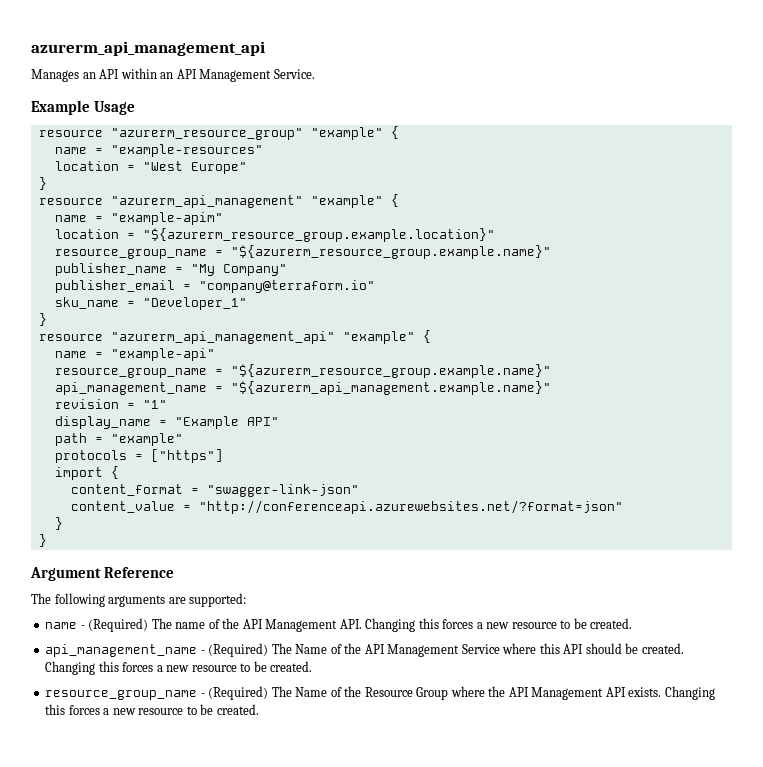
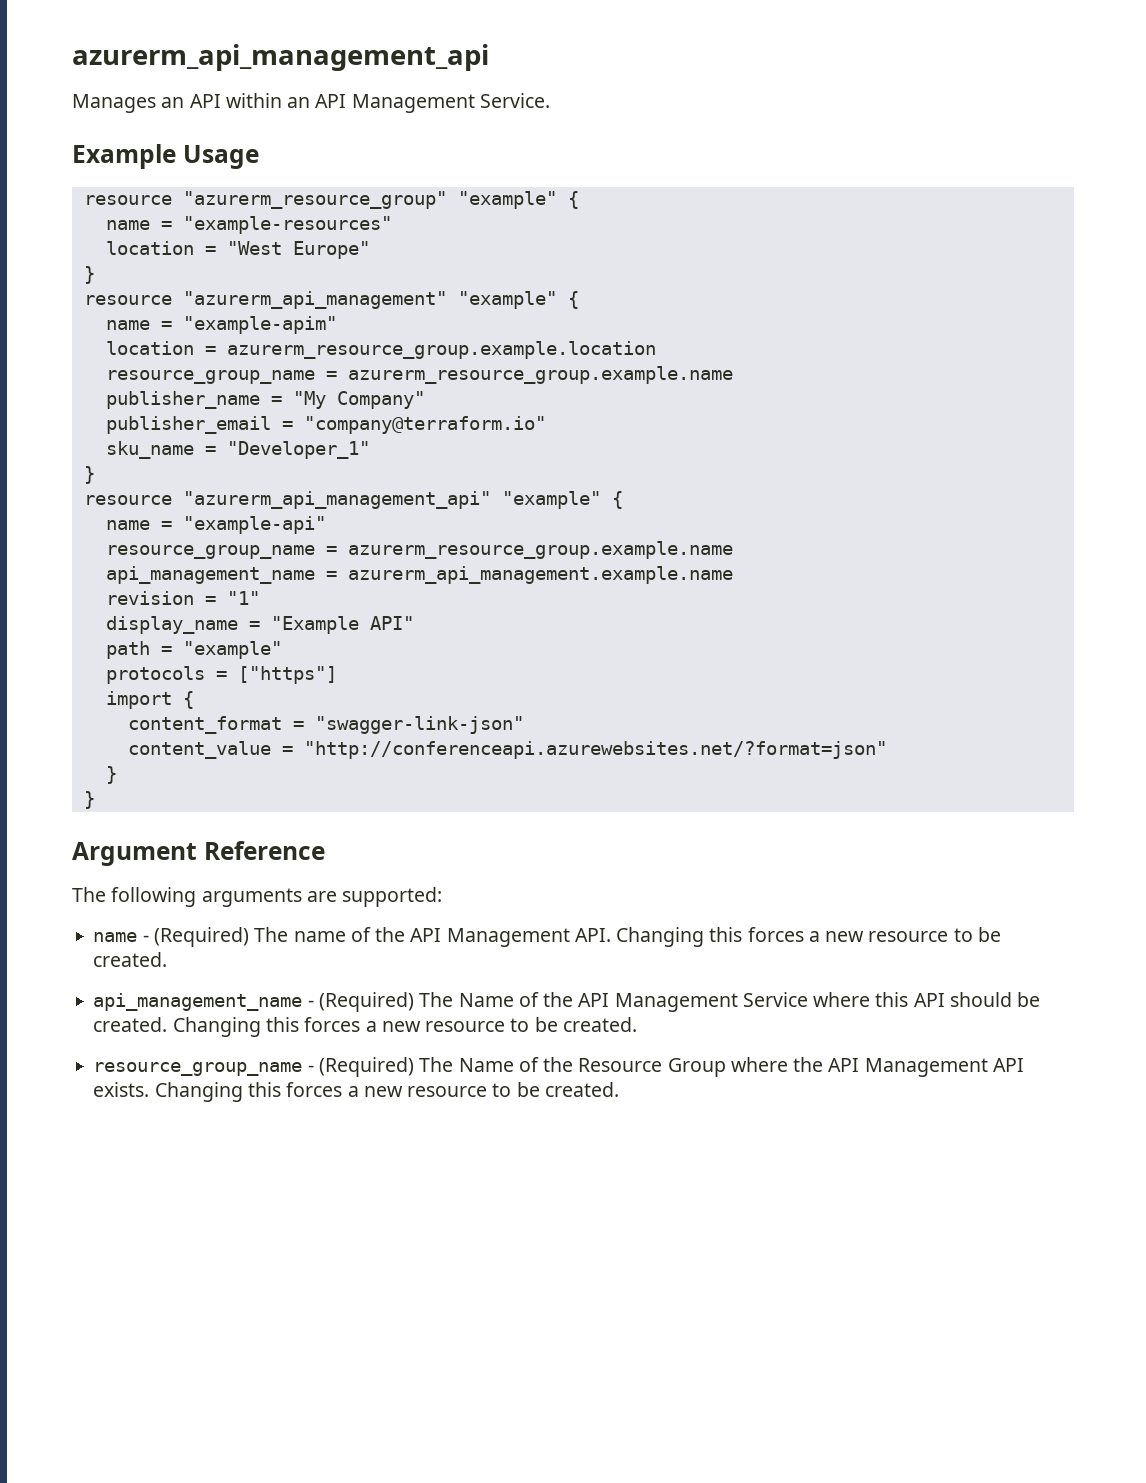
[142,228,495,242] [54,245,551,259] "${azurerm_resource_group.example.location}" // resource_group_name = "${azurerm_resource_group.example.name}" -> [226,341,656,359] [105,366,733,384] azurerm_resource_group.example.location // resource_group_name = azurerm_resource_group.example.name
[230,364,551,378] "${azurerm_resource_group.example.name}" -> [347,541,733,559] azurerm_resource_group.example.name
[230,381,551,395] "${azurerm_api_management.example.name}" -> [347,566,733,584] azurerm_api_management.example.name

